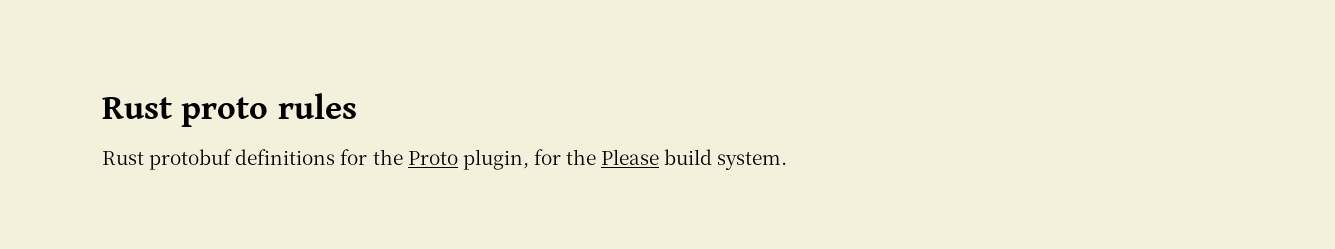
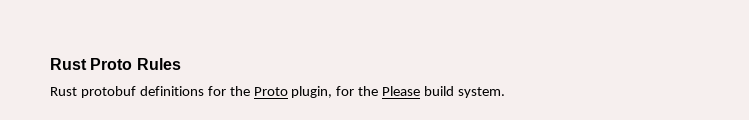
[102,93,357,127] Rust proto rules -> [50,58,181,70] Rust Proto Rules

